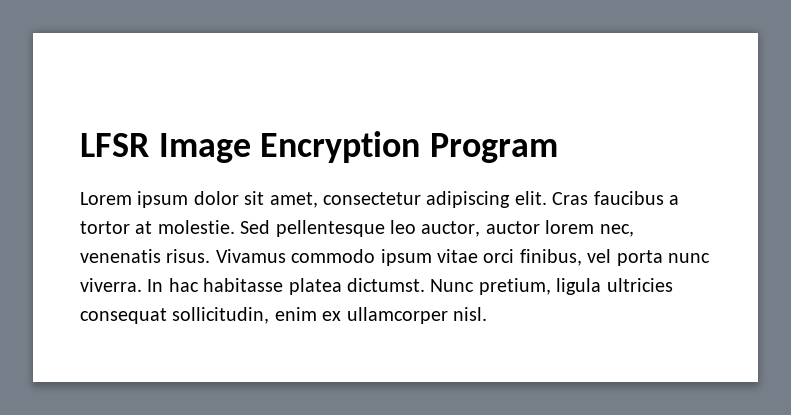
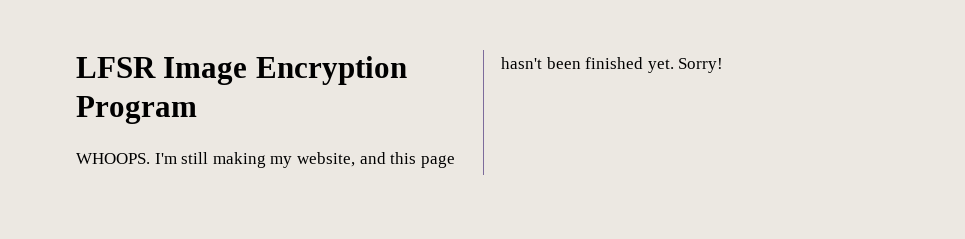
[80,191,679,208] [80,220,634,237] [80,249,710,266] [80,278,673,295] [80,307,487,324] Lorem ipsum dolor sit amet, consectetur adipiscing elit. Cras faucibus a tortor at molestie. Sed pellentesque leo auctor, auctor lorem nec, venenatis risus. Vivamus commodo ipsum vitae orci finibus, vel porta nunc viverra. In hac habitasse platea dictumst. Nunc pretium, ligula ultricies consequat sollicitudin, enim ex ullamcorper nisl. -> [76,152,455,168] [501,57,724,73] WHOOPS. I'm still making my website, and this page hasn't been finished yet. Sorry!

